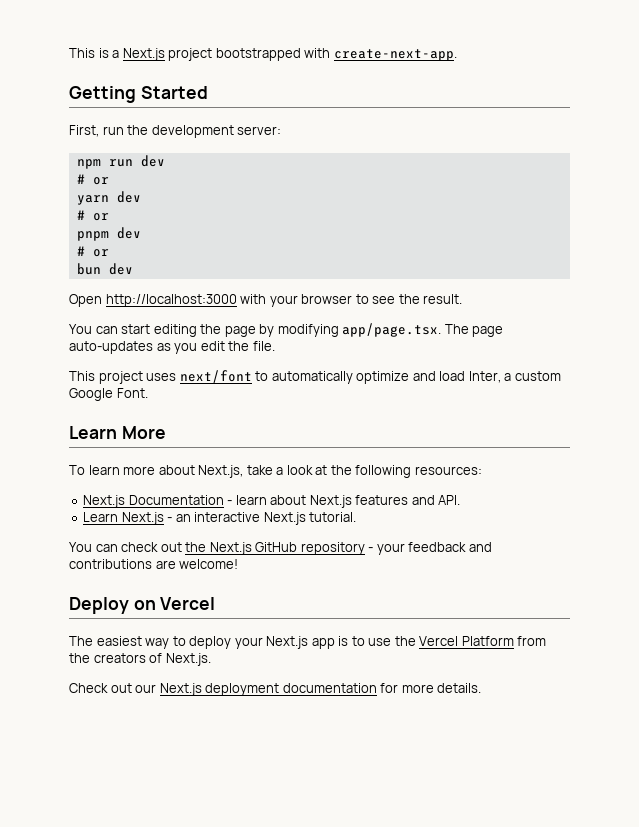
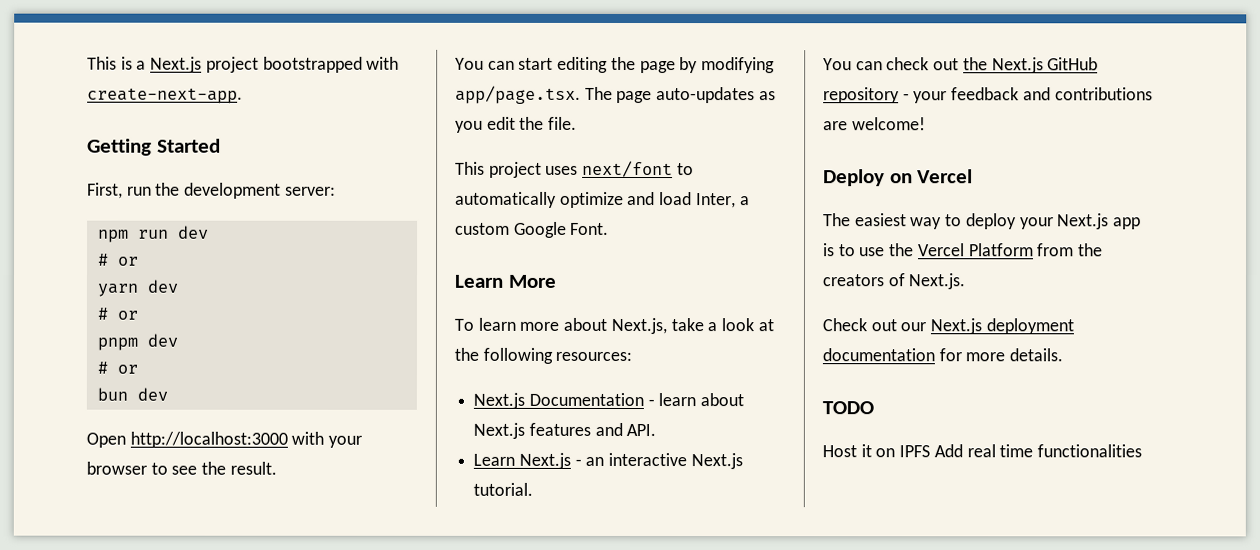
(482, 688) none -> [822,401,874,415] [822,444,1143,458] // TODO // Host it on IPFS Add real time functionalities

